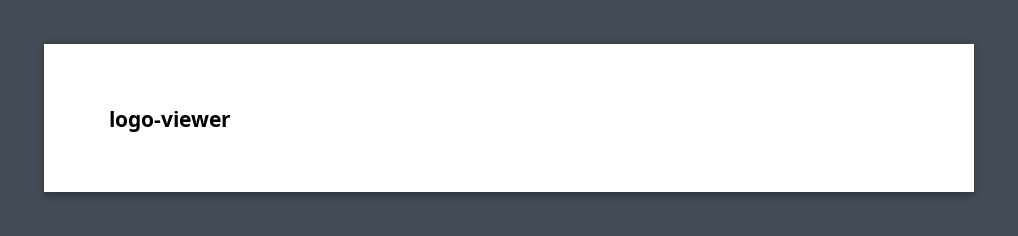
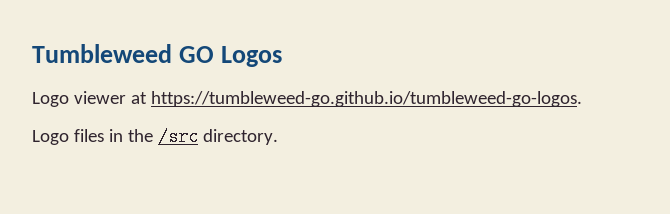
[109,111,231,132] logo-viewer -> [32,44,283,67] [32,91,582,107] [32,128,278,146] Tumbleweed GO Logos // Logo viewer at https://tumbleweed-go.github.io/tumbleweed-go-logos. // Logo files in the /src directory.

